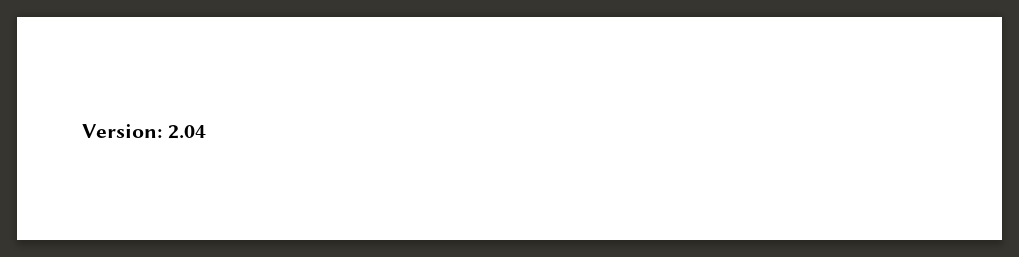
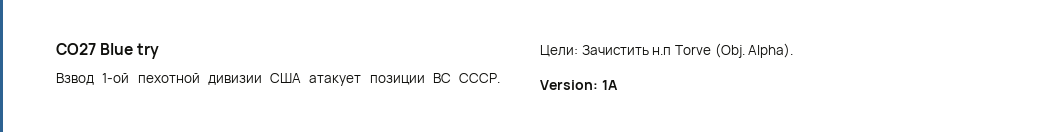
[82,124,206,139] Version: 2.04 -> [56,43,160,59] [56,73,500,86] [540,43,794,58] [540,80,618,90] CO27 Blue try // Взвод 1-ой пехотной дивизии США атакует позиции ВС СССР. Цели: Зачистить н.п Torve (Obj. Alpha). // Version: 1A

